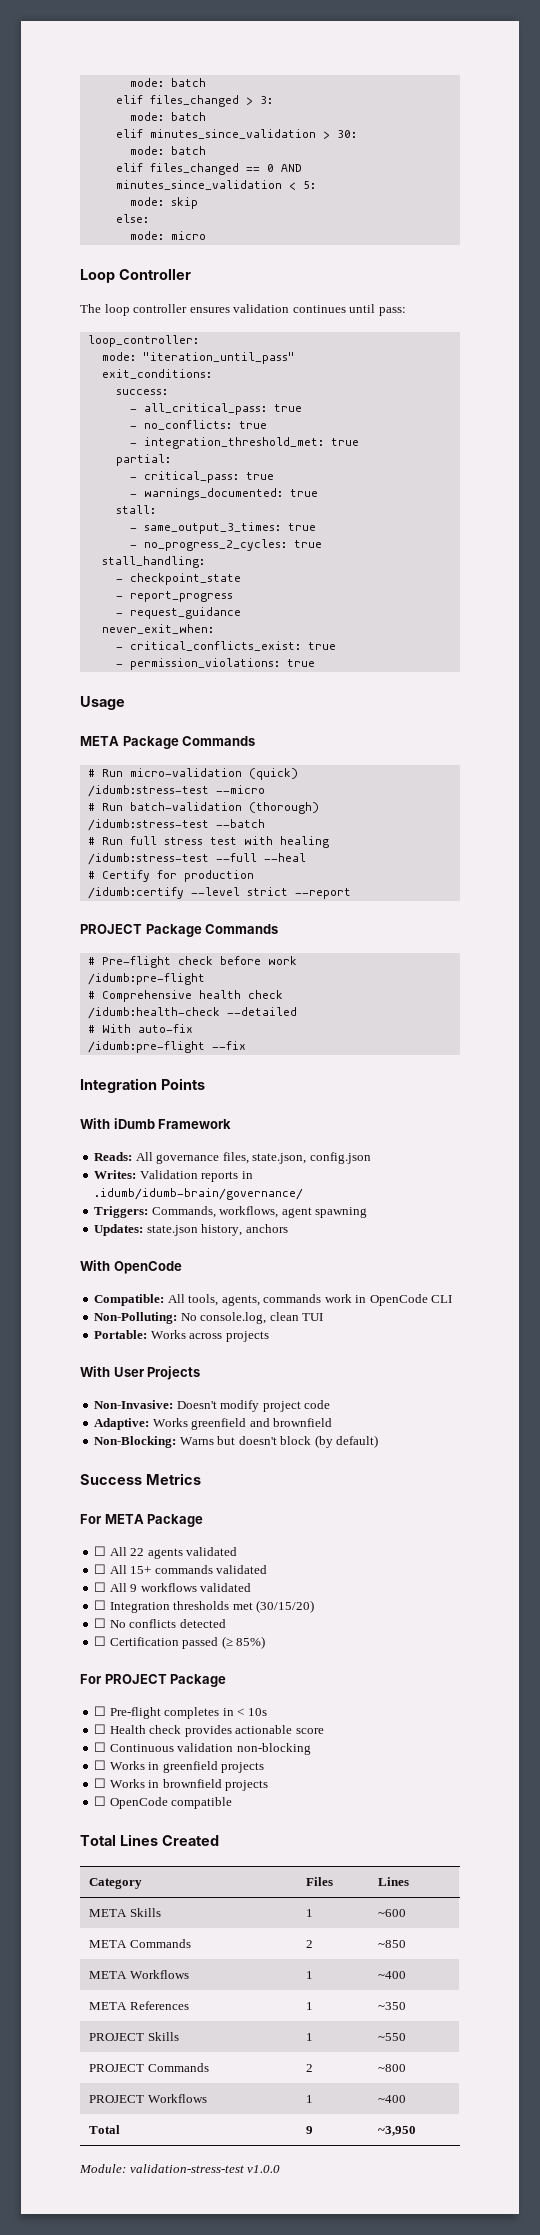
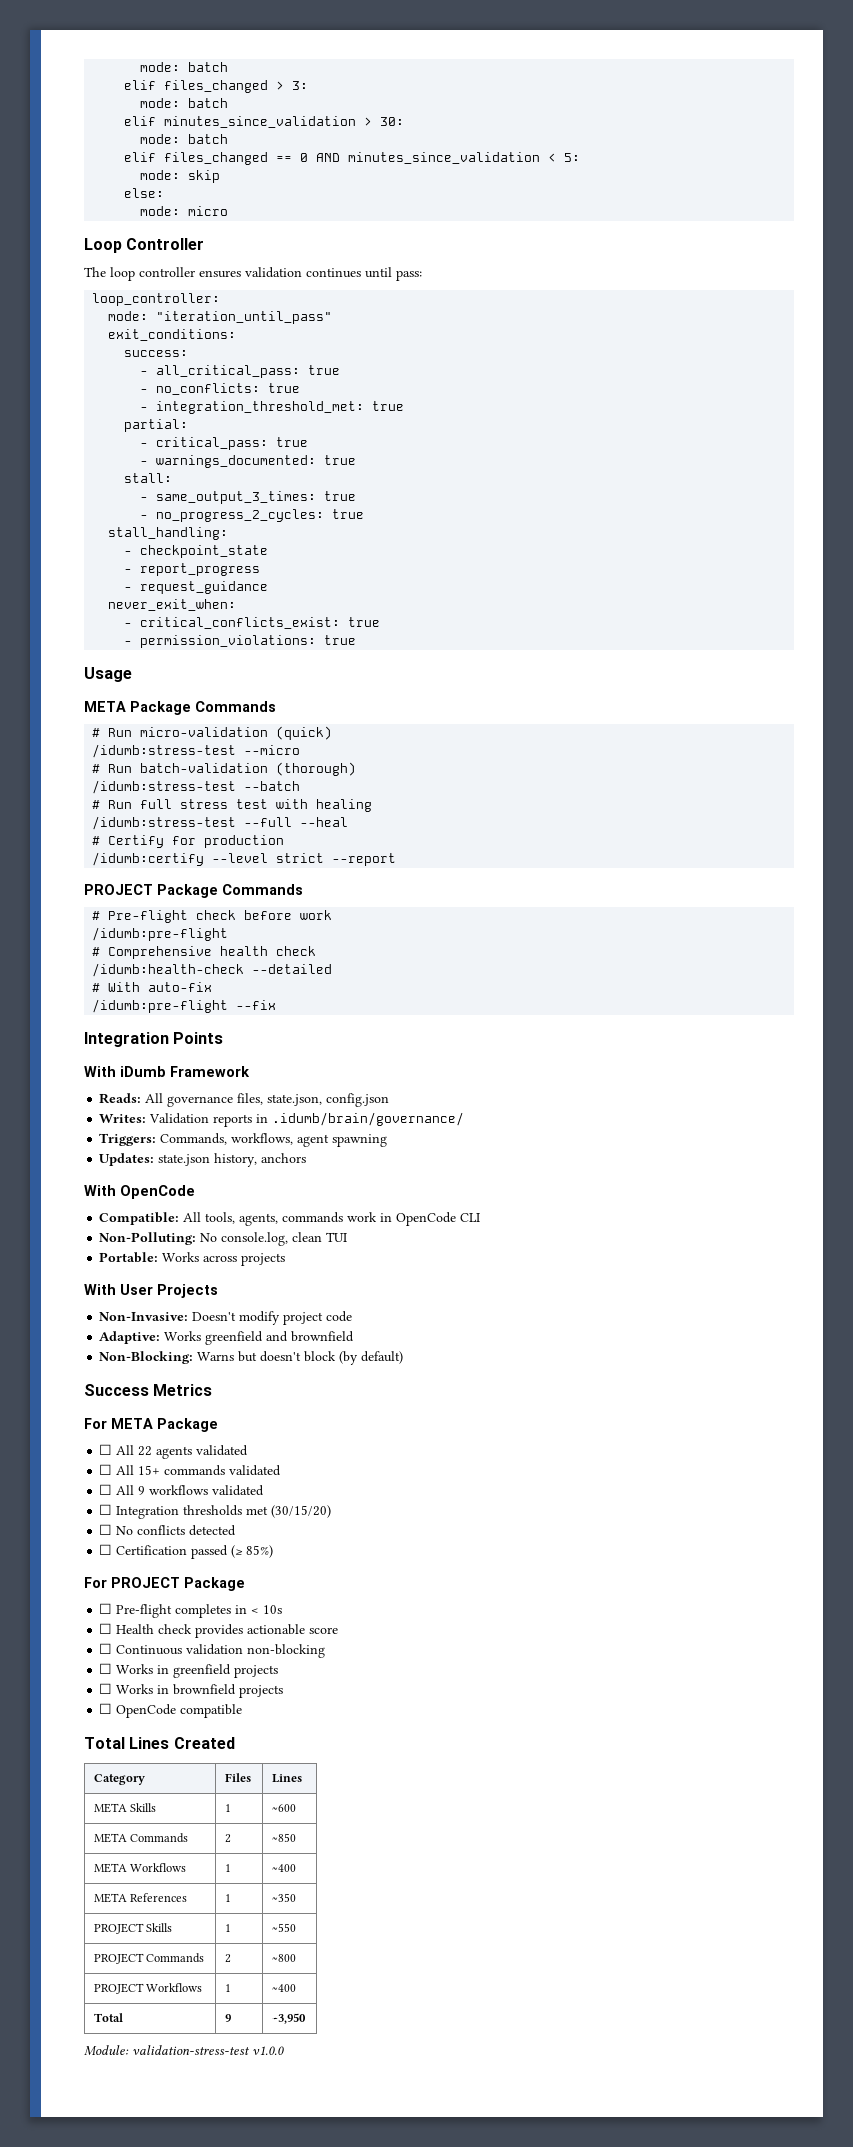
[94,1188,304,1200] .idumb/idumb-brain/governance/ -> [272,1112,465,1126] .idumb/brain/governance/

